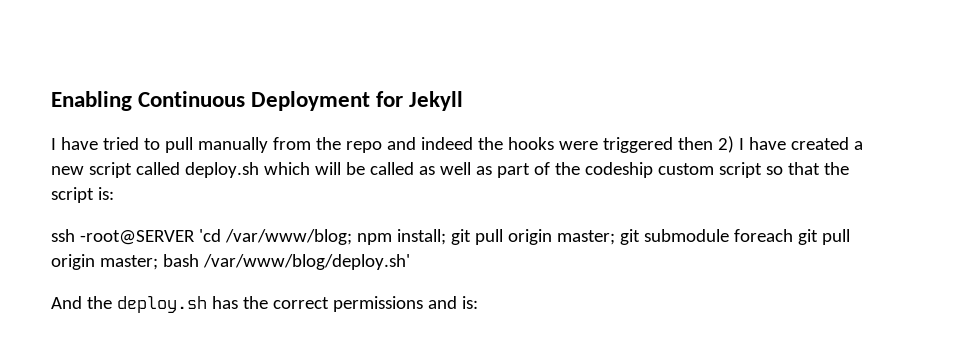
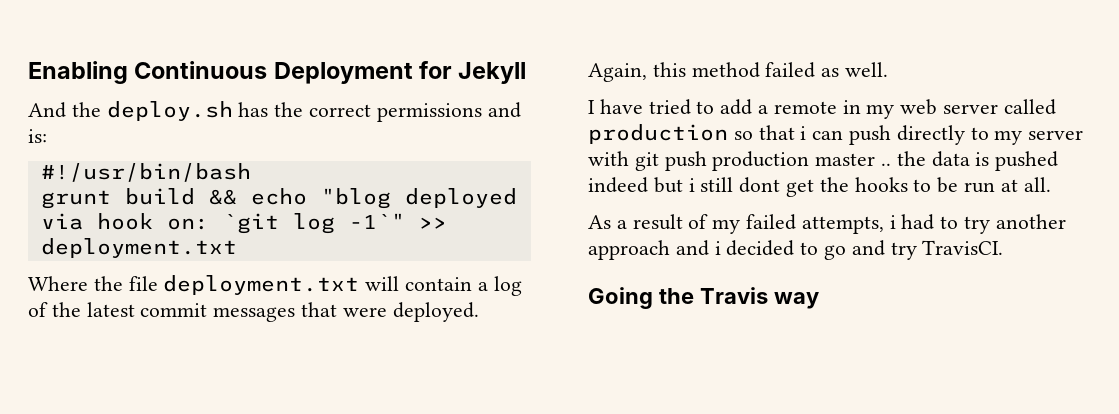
[51,136,863,153] [51,162,849,178] [51,187,114,203] [51,229,850,245] [51,254,410,270] // I have tried to pull manually from the repo and indeed the hooks were triggered then 2) I have created a new script called deploy.sh which will be called as well as part of the codeship custom script so that the script is: // ssh -root@SERVER 'cd /var/www/blog; npm install; git pull origin master; git submodule foreach git pull origin master; bash /var/www/blog/deploy.sh' -> (527, 73) none
(478, 302) none -> [40,163,251,182] [40,188,517,209] [40,213,447,234] [40,238,237,258] [28,275,522,296] [28,302,479,322] [588,62,889,82] [588,99,1056,119] [588,124,1084,145] [588,151,1059,171] [588,177,1051,197] [588,214,1066,234] [588,240,1004,260] [588,287,819,309] // #!/usr/bin/bash // grunt build && echo "blog deployed via hook on: `git log -1`" >> deployment.txt // Where the file deployment.txt will contain a log of the latest commit messages that were deployed. Again, this method failed as well. // I have tried to add a remote in my web server called production so that i can push directly to my server with git push production master .. the data is pushed indeed but i still dont get the hooks to be run at all. // As a result of my failed attempts, i had to try another approach and i decided to go and try TravisCI. // Going the Travis way

